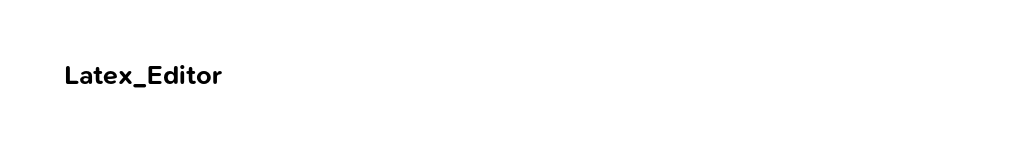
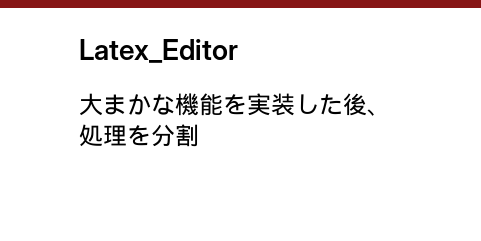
(222, 76) none -> [79,93,391,116] [79,124,199,147] // 大まかな機能を実装した後、処理を分割

